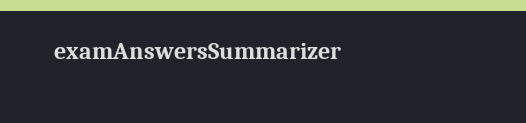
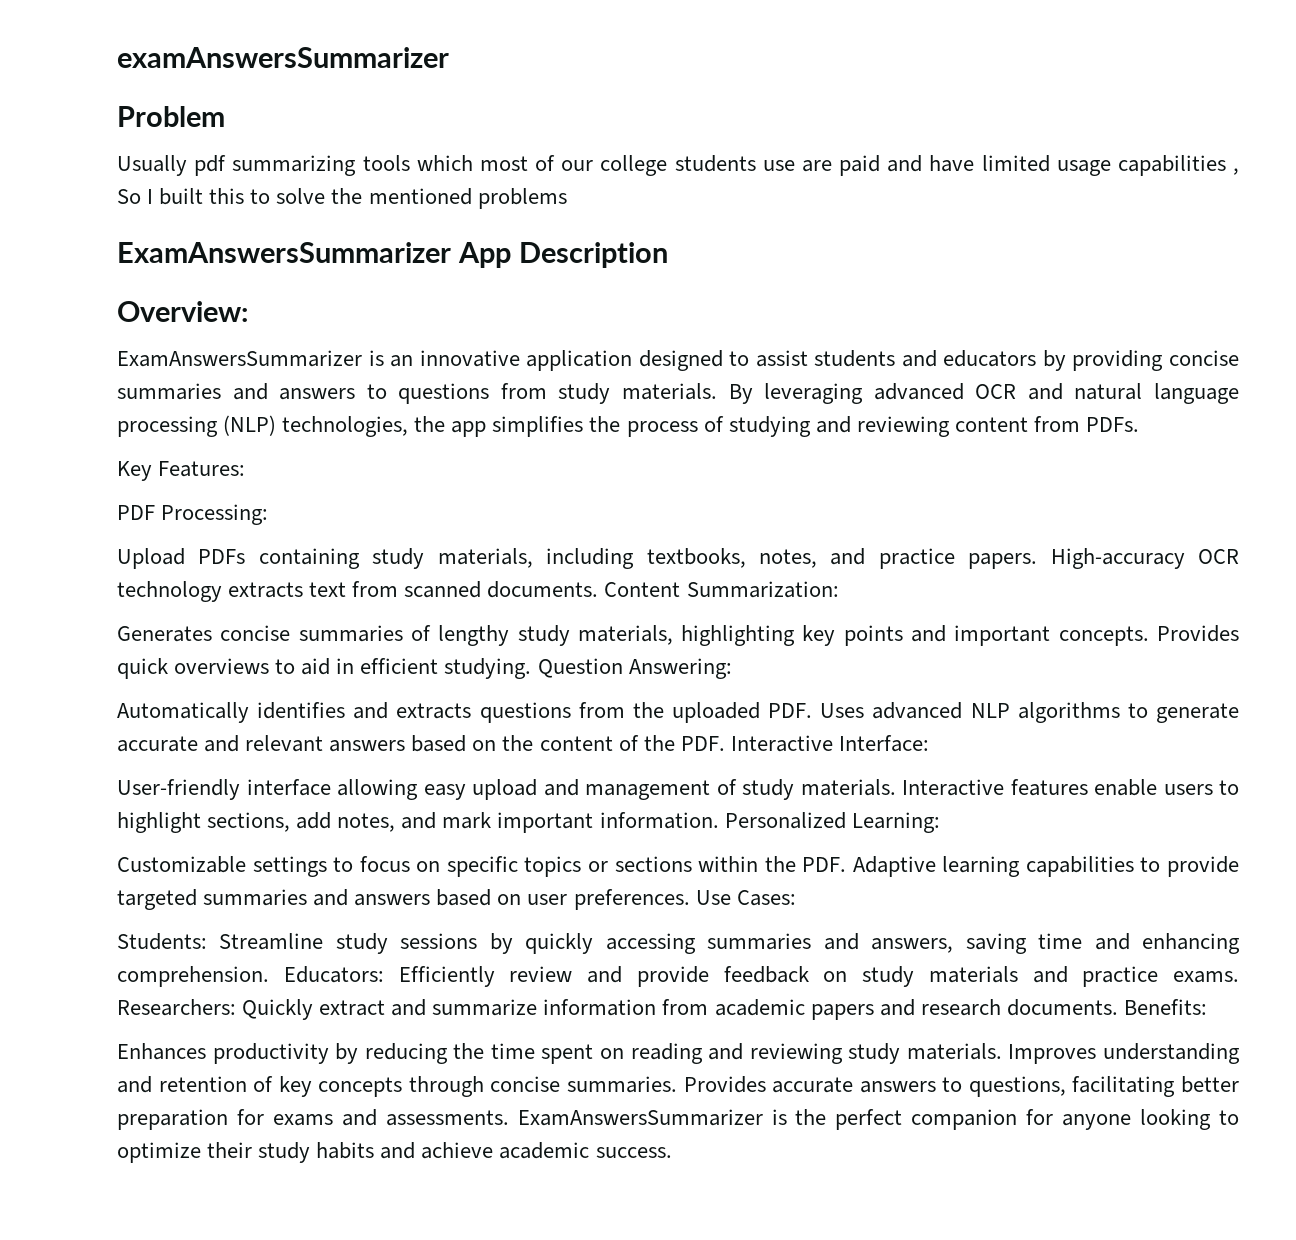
(341, 51) none -> [117,106,225,127] [117,155,1239,176] [117,188,567,209] [117,242,668,268] [117,301,248,322] [117,350,1239,371] [117,383,1239,404] [117,415,1140,437] [117,461,246,481] [117,504,269,525] [117,548,1239,569] [117,581,839,602] [117,625,1239,646] [117,658,732,679] [117,702,1239,723] [117,735,929,752] [117,779,1239,800] [117,812,940,833] [117,856,1239,877] [117,889,796,910] [117,933,1240,954] [117,966,1239,987] [117,999,1207,1020] [117,1043,1240,1064] [117,1076,1239,1097] [117,1109,1239,1130] [117,1142,672,1163] // Problem // Usually pdf summarizing tools which most of our college students use are paid and have limited usage capabilities , So I built this to solve the mentioned problems // ExamAnswersSummarizer App Description // Overview: // ExamAnswersSummarizer is an innovative application designed to assist students and educators by providing concise summaries and answers to questions from study materials. By leveraging advanced OCR and natural language processing (NLP) technologies, the app simplifies the process of studying and reviewing content from PDFs. // Key Features: // PDF Processing: // Upload PDFs containing study materials, including textbooks, notes, and practice papers. High-accuracy OCR technology extracts text from scanned documents. Content Summarization: // Generates concise summaries of lengthy study materials, highlighting key points and important concepts. Provides quick overviews to aid in efficient studying. Question Answering: // Automatically identifies and extracts questions from the uploaded PDF. Uses advanced NLP algorithms to generate accurate and relevant answers based on the content of the PDF. Interactive Interface: // User-friendly interface allowing easy upload and management of study materials. Interactive features enable users to highlight sections, add notes, and mark important information. Personalized Learning: // Customizable settings to focus on specific topics or sections within the PDF. Adaptive learning capabilities to provide targeted summaries and answers based on user preferences. Use Cases: // Students: Streamline study sessions by quickly accessing summaries and answers, saving time and enhancing comprehension. Educators: Efficiently review and provide feedback on study materials and practice exams. Researchers: Quickly extract and summarize information from academic papers and research documents. Benefits: // Enhances productivity by reducing the time spent on reading and reviewing study materials. Improves understanding and retention of key concepts through concise summaries. Provides accurate answers to questions, facilitating better preparation for exams and assessments. ExamAnswersSummarizer is the perfect companion for anyone looking to optimize their study habits and achieve academic success.

